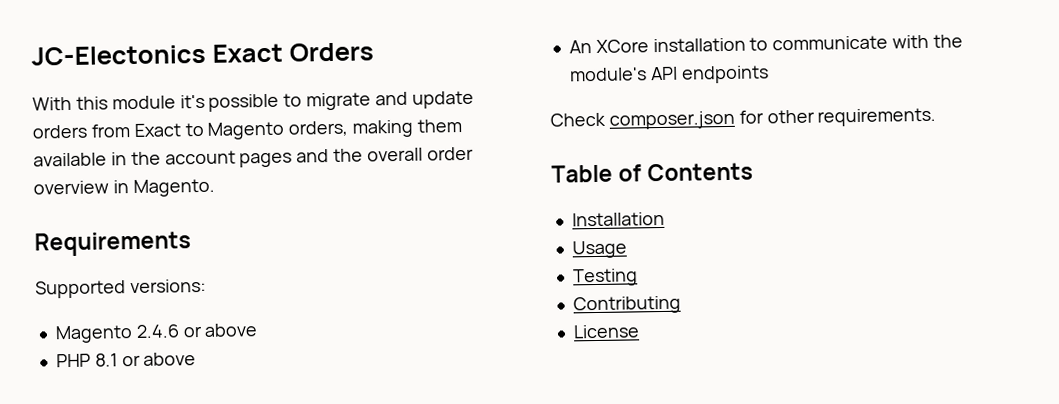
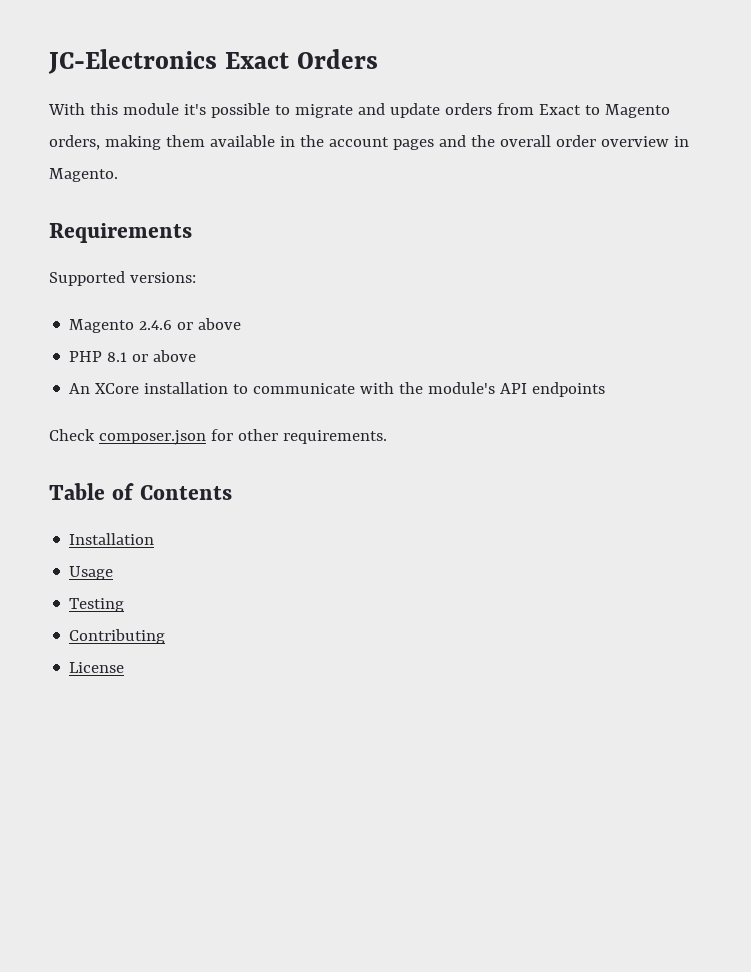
[31,44,206,66] JC-Electonics -> [48,49,217,74] JC-Electronics

